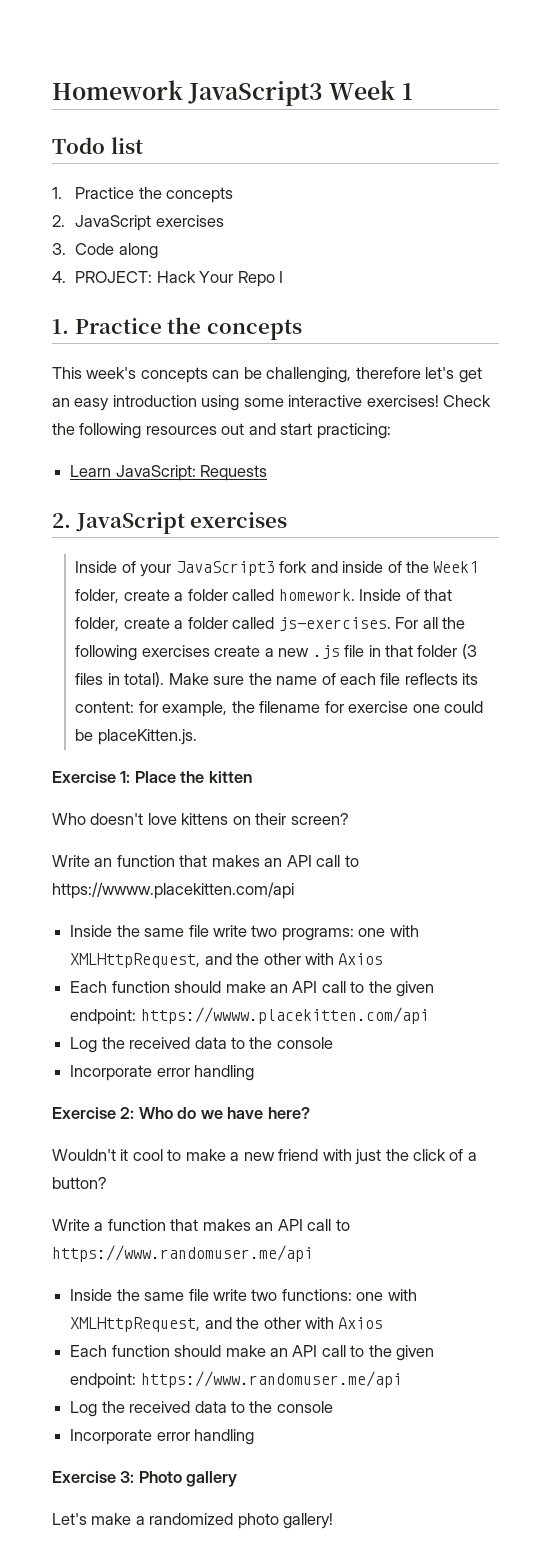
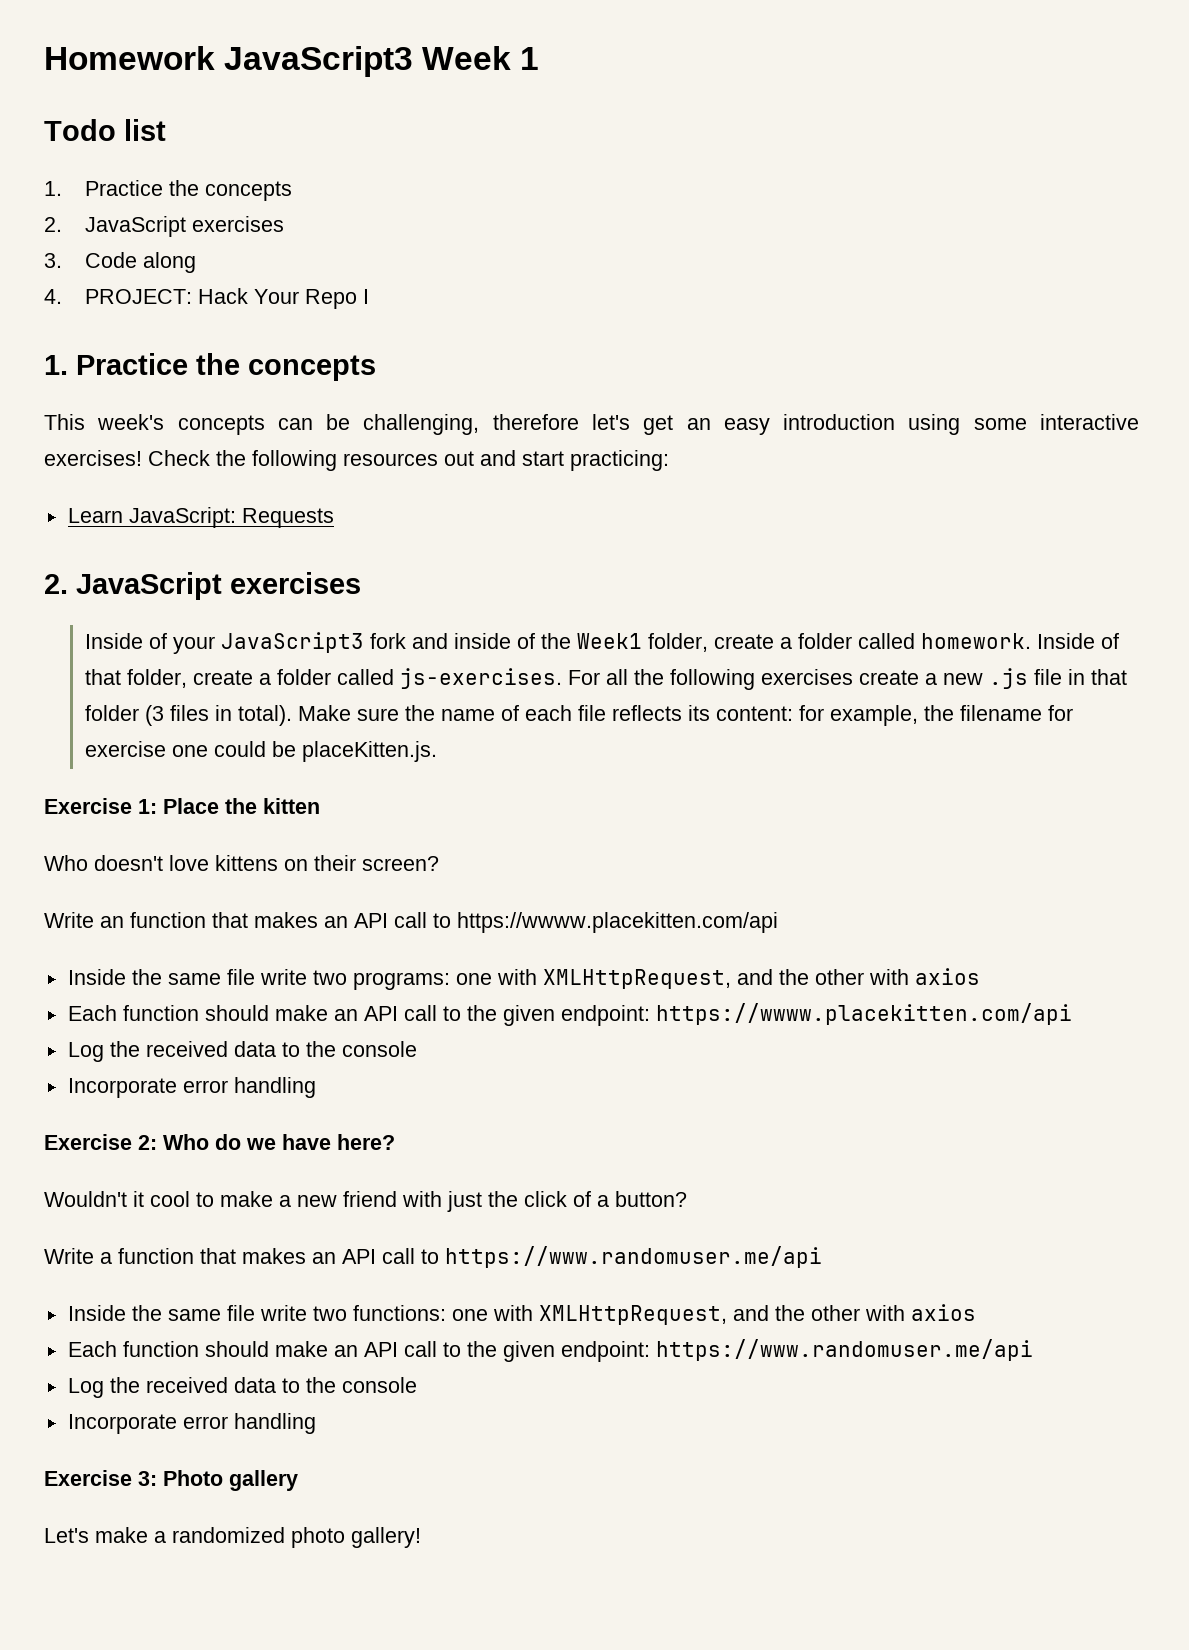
[338,953,384,965] Axios -> [914,968,980,985] axios
[338,1317,384,1329] Axios -> [910,1304,976,1321] axios

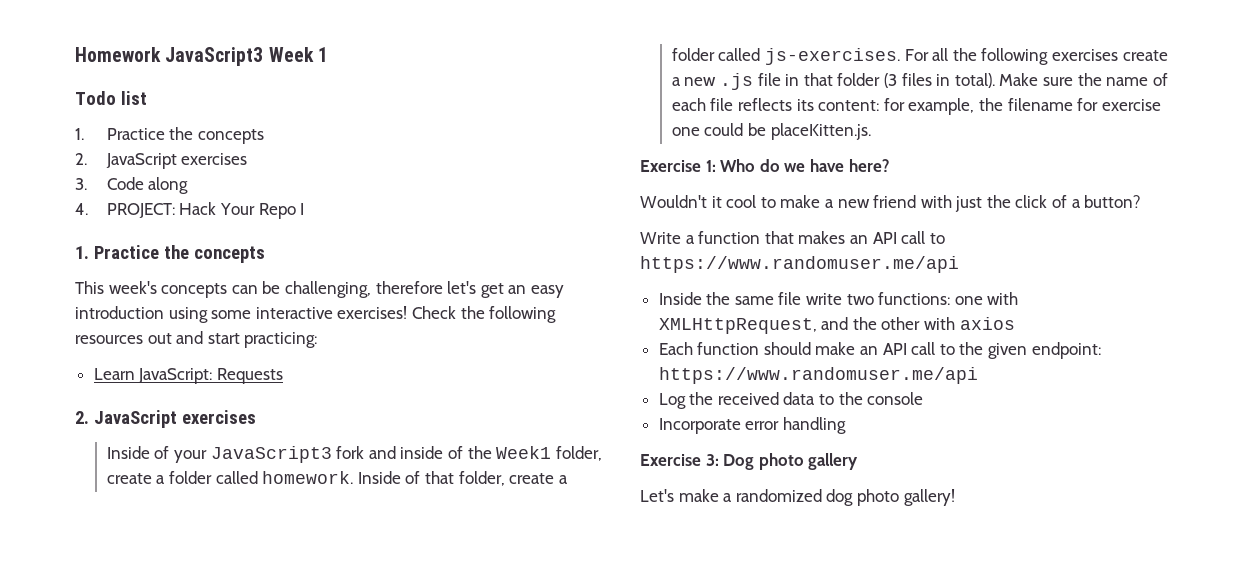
[163,798,320,814] [44,855,439,871] [44,912,778,933] [67,968,980,990] [67,1003,1072,1026] [67,1041,417,1062] [67,1077,316,1098] [44,1134,157,1150] Place the kitten // Who doesn't love kittens on their screen? // Write an function that makes an API call to https://wwww.placekitten.com/api // Inside the same file write two programs: one with XMLHttpRequest, and the other with axios // Each function should make an API call to the given endpoint: https://wwww.placekitten.com/api // Log the received data to the console // Incorporate error handling // Exercise 2: -> (716, 166) none
[163,1470,223,1486] Photo -> [723,453,804,470] Dog photo
(285, 1535) none -> [826,489,854,506] dog

